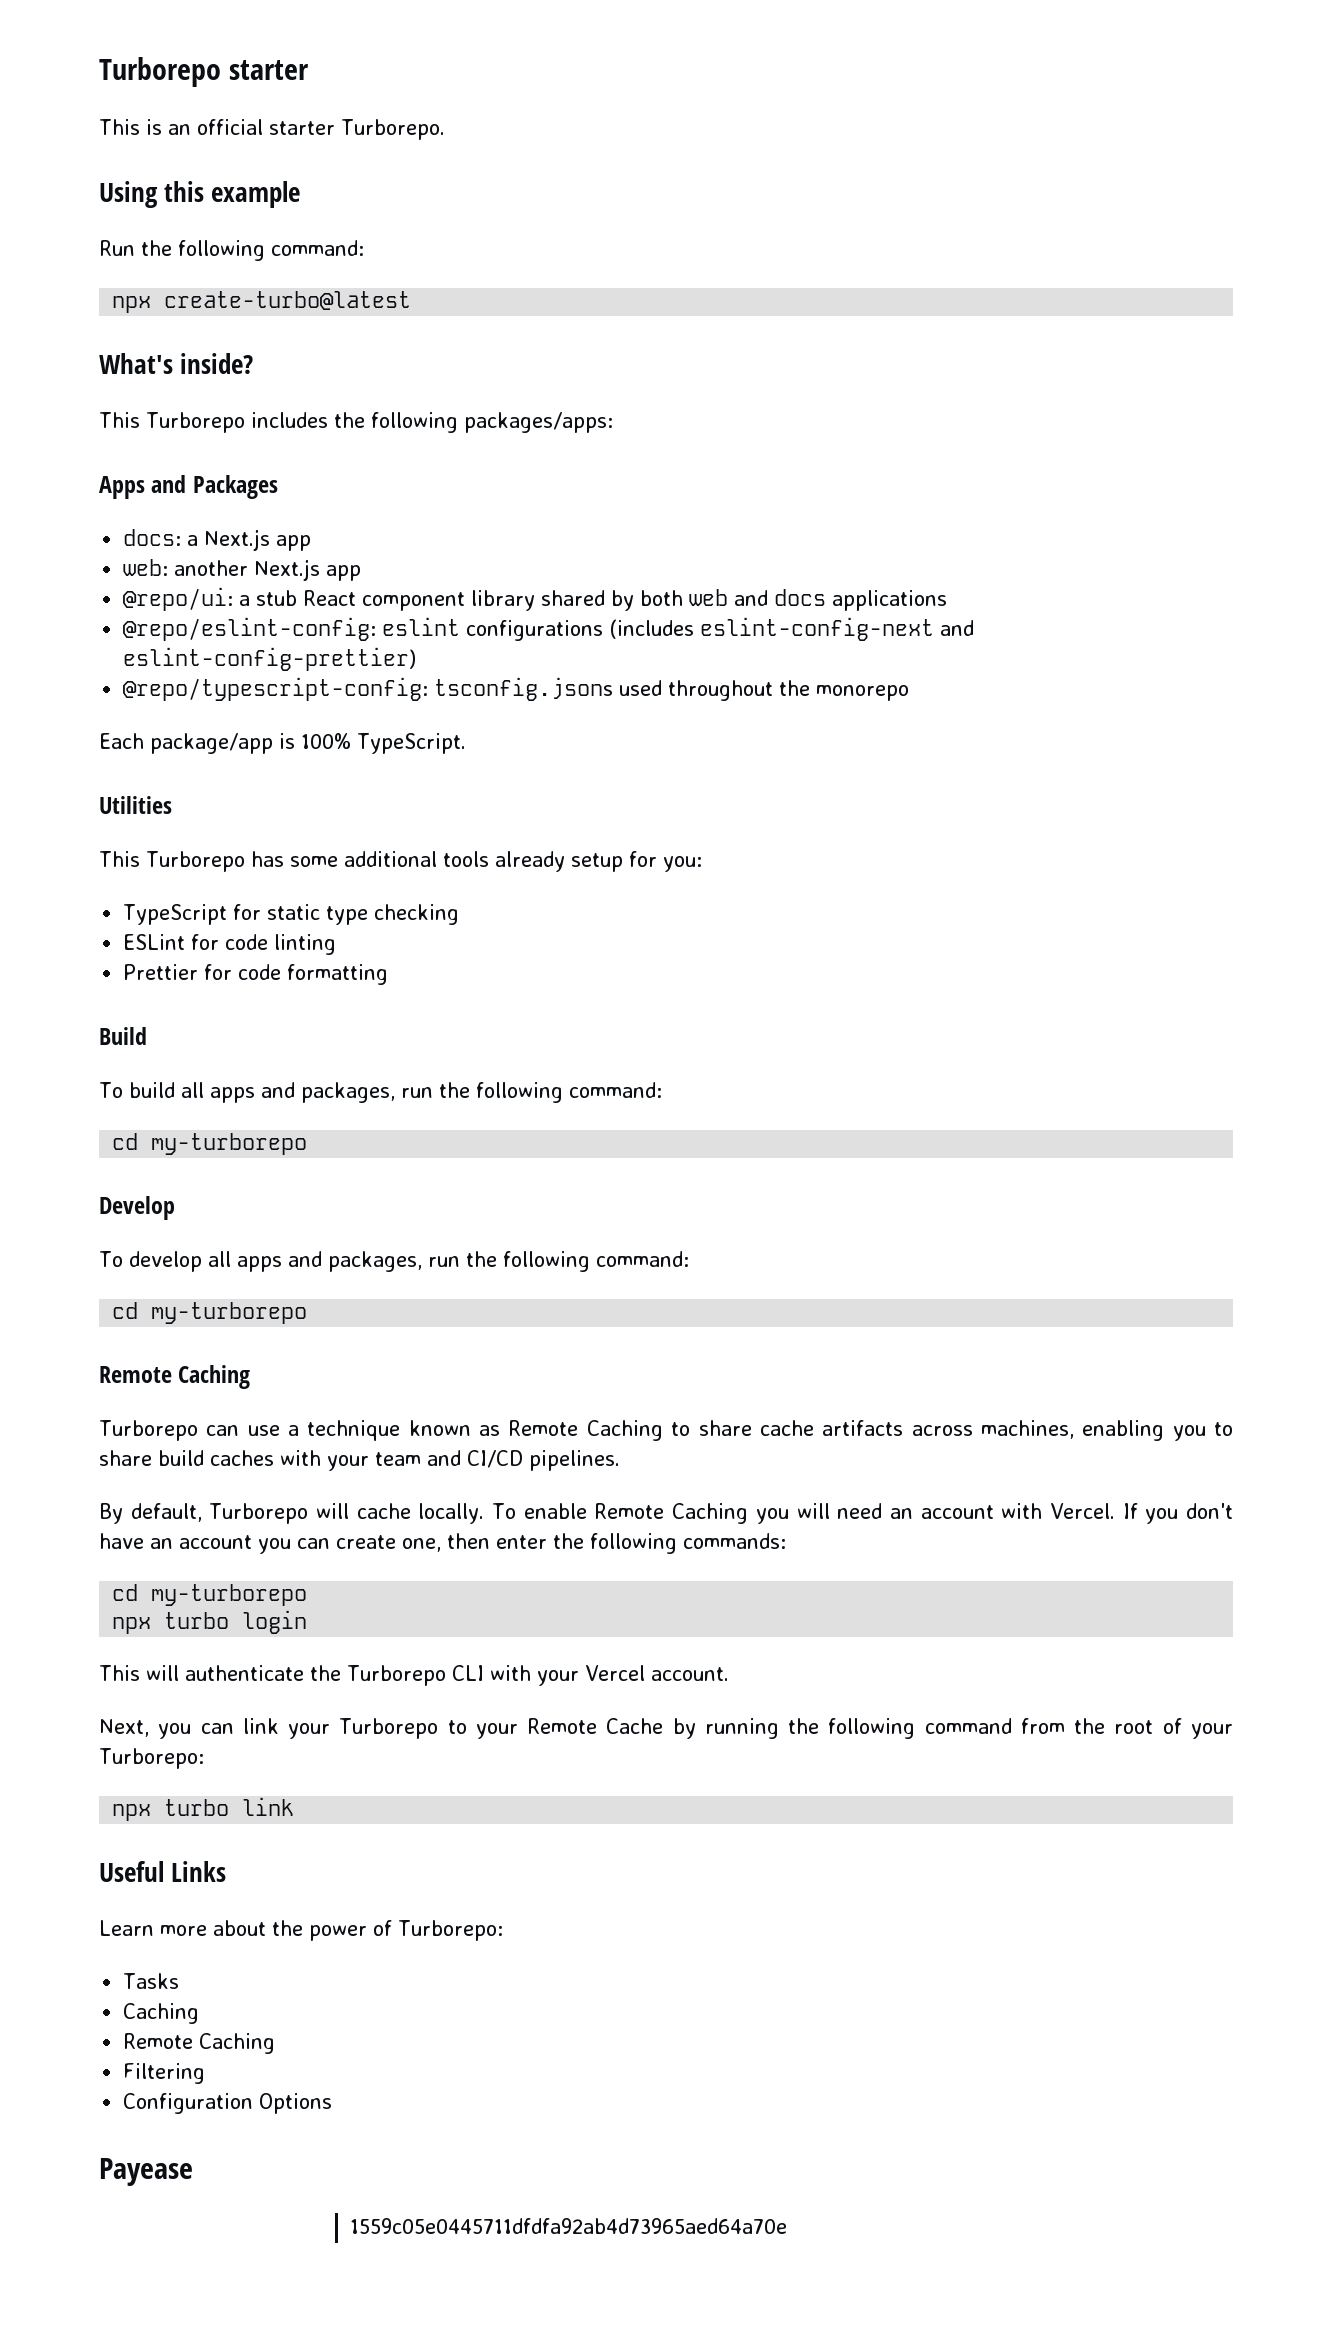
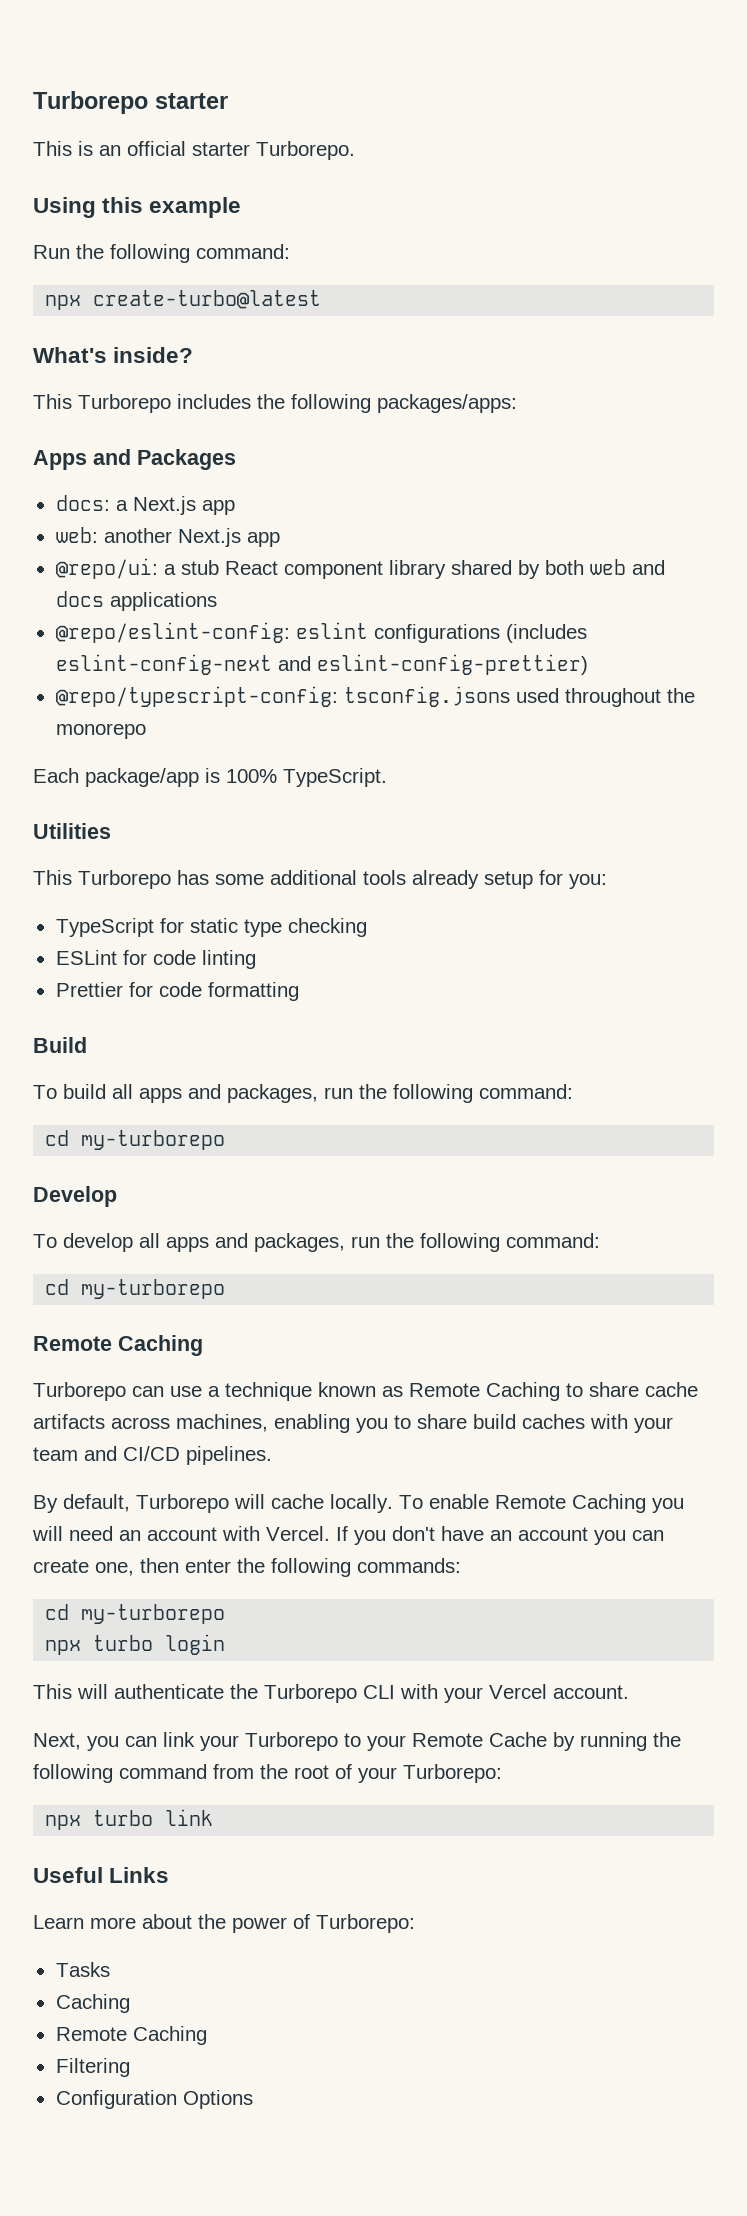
[99,2158,193,2186] [350,2218,788,2234] // Payease // 1559c05e0445711dfdfa92ab4d73965aed64a70e -> (253, 2099) none

